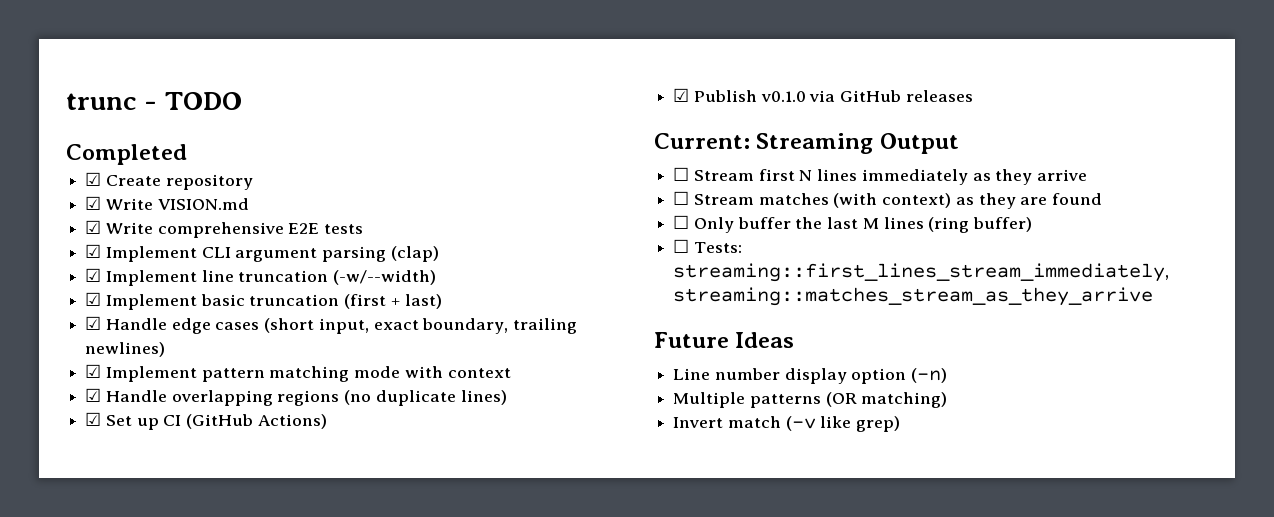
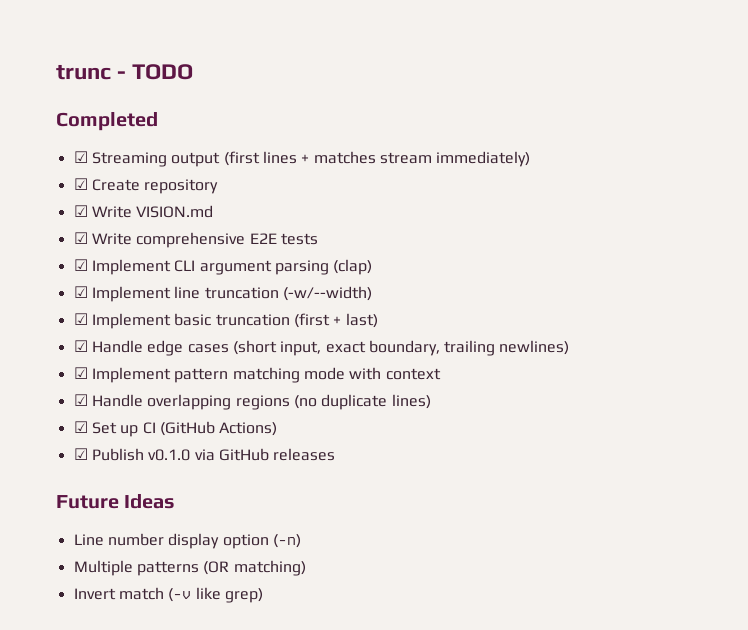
(187, 154) none -> [73,151,531,167] // ☑ Streaming output (first lines + matches stream immediately)
[654,133,959,154] [673,167,1088,185] [673,191,1103,209] [673,215,1033,233] [673,239,742,253] [673,263,1170,282] [673,287,1154,306] // Current: Streaming Output // ☐ Stream first N lines immediately as they arrive // ☐ Stream matches (with context) as they are found // ☐ Only buffer the last M lines (ring buffer) // ☐ Tests: streaming::first_lines_stream_immediately, streaming::matches_stream_as_they_arrive -> (336, 454) none

